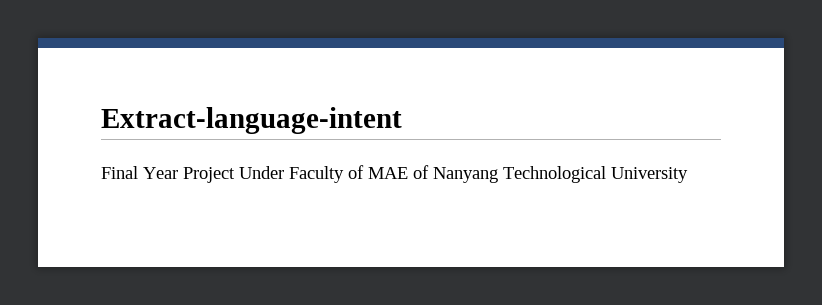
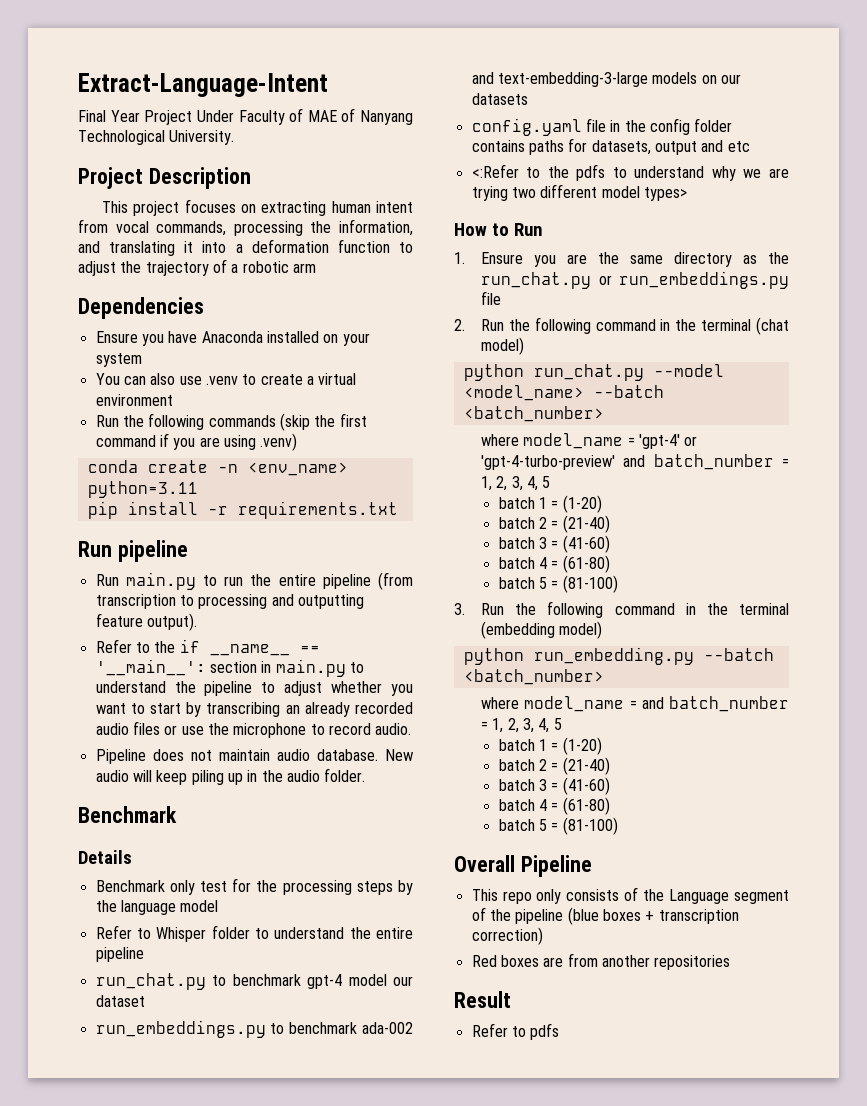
[101,107,402,134] Extract-language-intent -> [78,73,328,97] Extract-Language-Intent
[611,167,688,183] University -> [169,130,235,145] [78,167,251,189] [101,199,413,216] [78,219,413,236] [78,239,413,256] [78,259,316,276] [78,297,204,319] [95,331,370,346] [95,353,142,367] [95,373,357,385] [95,394,173,406] [95,413,367,431] [95,433,298,451] [87,460,348,476] [87,481,198,498] [87,501,398,519] [78,540,188,562] [95,572,413,590] [95,594,364,609] [95,613,197,631] [95,639,320,656] [95,659,364,677] [95,681,413,696] [95,702,413,717] [95,721,412,738] [95,749,413,764] [95,768,366,785] [78,806,177,823] [78,850,132,864] [95,878,413,895] [95,900,219,915] [95,925,413,942] [95,947,144,962] [95,973,413,990] [95,995,145,1007] [95,1020,414,1038] [471,72,741,87] [471,93,528,105] [471,118,733,136] [471,138,750,155] [471,164,789,181] [471,184,687,201] [454,223,542,236] [454,252,789,267] [481,271,789,289] [481,291,502,305] [454,317,789,335] [481,337,525,355] [463,364,724,381] [463,385,664,401] [463,406,604,422] [481,433,698,449] [481,454,789,470] [481,476,551,491] [498,495,602,513] [498,515,610,533] [498,535,610,553] [498,555,610,573] [498,575,618,593] [454,601,789,618] [481,621,603,639] [463,647,774,665] [463,669,604,685] [481,696,789,712] [481,718,562,733] [498,737,602,755] [498,757,610,775] [498,777,610,795] [498,797,610,815] [498,817,618,835] [454,855,592,877] [471,887,789,904] [471,907,739,925] [471,927,543,945] [471,953,731,970] [454,991,511,1008] [471,1023,560,1040] University. // Project Description // This project focuses on extracting human intent from vocal commands, processing the information, and translating it into a deformation function to adjust the trajectory of a robotic arm // Dependencies // Ensure you have Anaconda installed on your system // You can also use .venv to create a virtual environment // Run the following commands (skip the first command if you are using .venv) // conda create -n <env_name> python=3.11 // pip install -r requirements.txt // Run pipeline // Run main.py to run the entire pipeline (from transcription to processing and outputting feature output). // Refer to the if __name__ == '__main__': section in main.py to understand the pipeline to adjust whether you want to start by transcribing an already recorded audio files or use the microphone to record audio. // Pipeline does not maintain audio database. New audio will keep piling up in the audio folder. // Benchmark // Details // Benchmark only test for the processing steps by the language model // Refer to Whisper folder to understand the entire pipeline // run_chat.py to benchmark gpt-4 model our dataset // run_embeddings.py to benchmark ada-002 and text-embedding-3-large models on our datasets // config.yaml file in the config folder contains paths for datasets, output and etc // <:Refer to the pdfs to understand why we are trying two different model types> // How to Run // 1. Ensure you are the same directory as the run_chat.py or run_embeddings.py file // 2. Run the following command in the terminal (chat model) // python run_chat.py --model <model_name> --batch <batch_number> // where model_name = 'gpt-4' or 'gpt-4-turbo-preview' and batch_number = 1, 2, 3, 4, 5 // batch 1 = (1-20) // batch 2 = (21-40) // batch 3 = (41-60) // batch 4 = (61-80) // batch 5 = (81-100) // 3. Run the following command in the terminal (embedding model) // python run_embedding.py --batch <batch_number> // where model_name = and batch_number = 1, 2, 3, 4, 5 // batch 1 = (1-20) // batch 2 = (21-40) // batch 3 = (41-60) // batch 4 = (61-80) // batch 5 = (81-100) // Overall Pipeline // This repo only consists of the Language segment of the pipeline (blue boxes + transcription correction) // Red boxes are from another repositories // Result // Refer to pdfs

